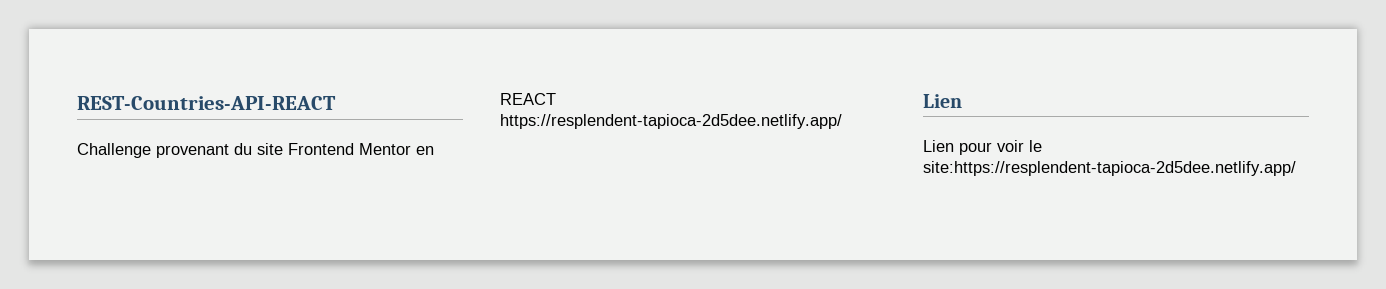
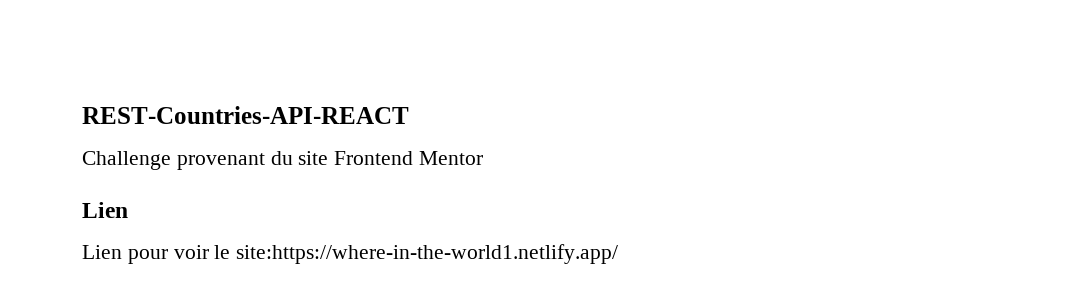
[416,146,434,155] [500,93,556,105] [500,114,842,129] en REACT https://resplendent-tapioca-2d5dee.netlify.app/ -> (484, 158) none
[923,161,1296,176] site:https://resplendent-tapioca-2d5dee.netlify.app/ -> [236,244,619,264] site:https://where-in-the-world1.netlify.app/

